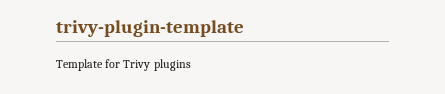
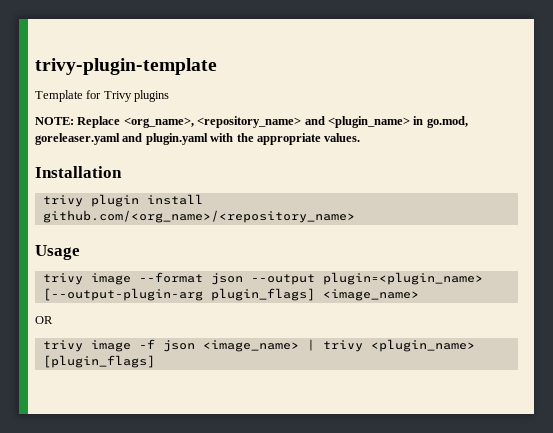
(191, 65) none -> [35,116,468,128] [35,133,361,145] [35,166,122,178] [42,194,203,207] [42,210,355,223] [35,245,80,260] [42,272,483,285] [42,288,419,301] [35,316,53,324] [42,339,475,352] [42,355,155,368] // NOTE: Replace <org_name>, <repository_name> and <plugin_name> in go.mod, goreleaser.yaml and plugin.yaml with the appropriate values. // Installation // trivy plugin install github.com/<org_name>/<repository_name> // Usage // trivy image --format json --output plugin=<plugin_name> [--output-plugin-arg plugin_flags] <image_name> // OR // trivy image -f json <image_name> | trivy <plugin_name> [plugin_flags]

